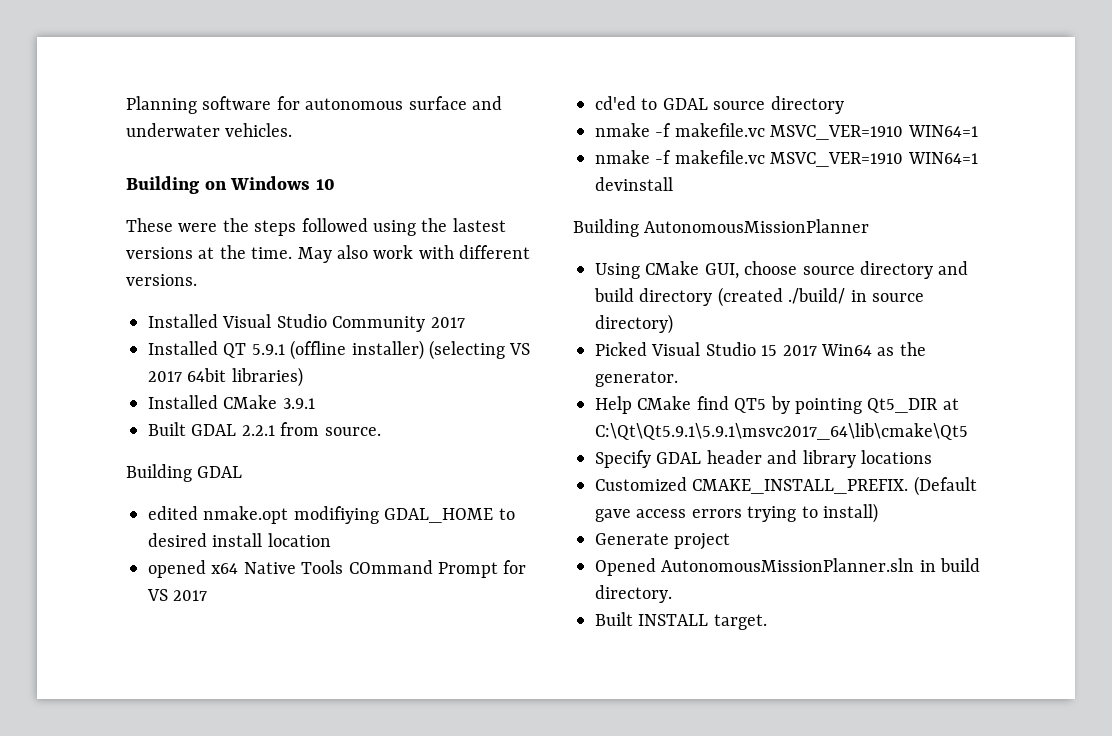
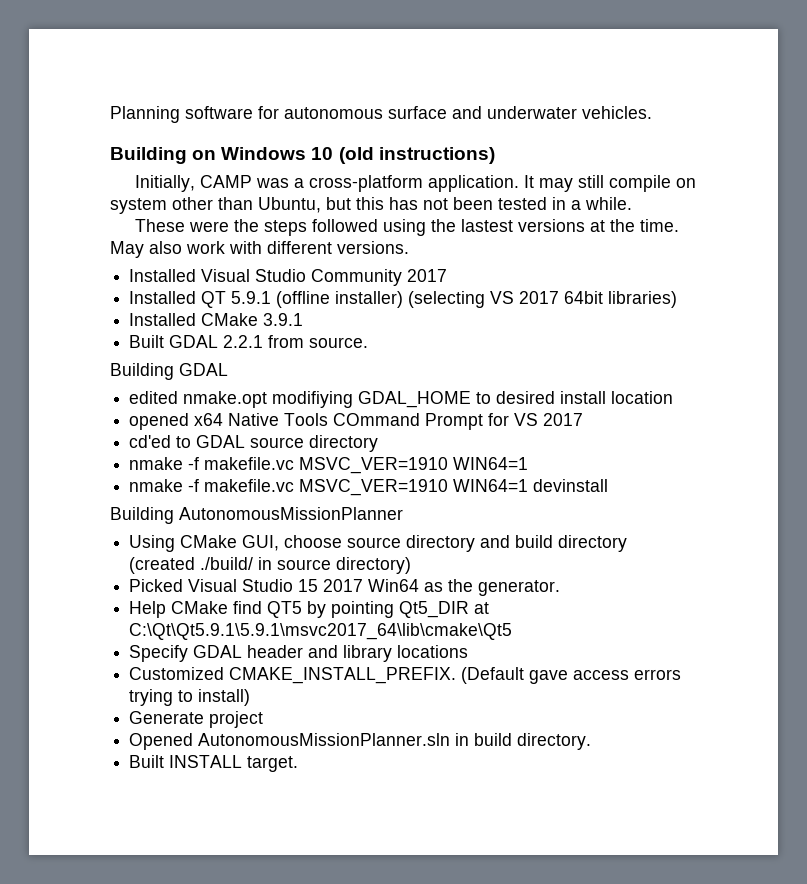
(336, 184) none -> [338,147,495,164] [135,175,697,192] [110,197,632,214] (old instructions) // Initially, CAMP was a cross-platform application. It may still compile on system other than Ubuntu, but this has not been tested in a while.

